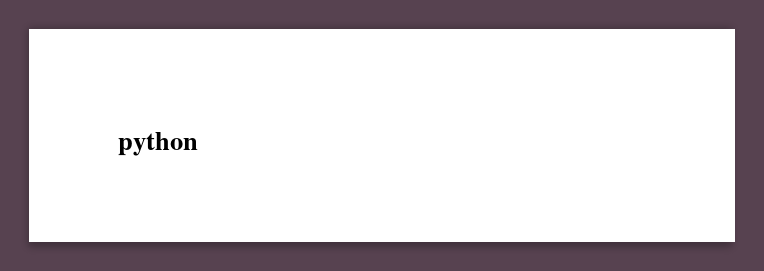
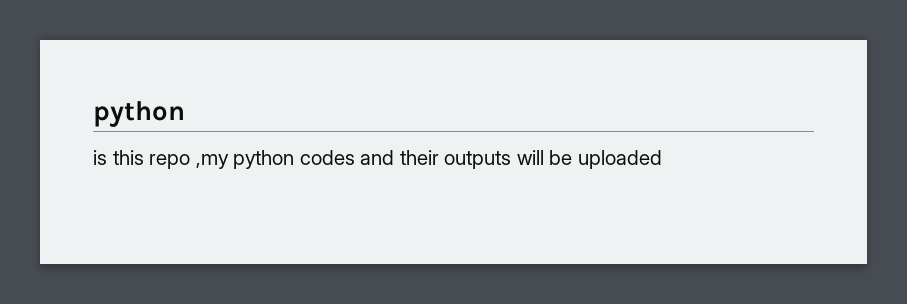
[118,132,198,156] python -> [93,101,185,127] [93,150,662,169] python // is this repo ,my python codes and their outputs will be uploaded

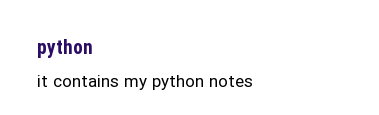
[93,150,662,169] is this repo ,my python codes and their outputs will be uploaded -> [37,75,253,90] it contains my python notes

